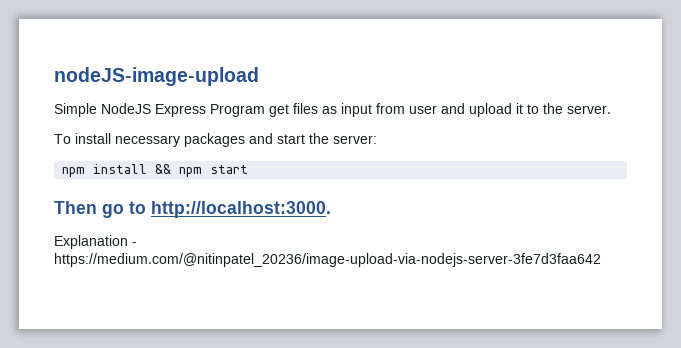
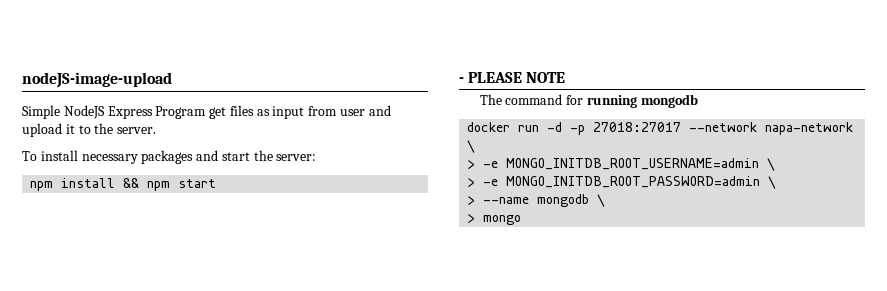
[54,201,331,218] [54,235,137,249] [54,253,601,267] Then go to http://localhost:3000. // Explanation - https://medium.com/@nitinpatel_20236/image-upload-via-nodejs-server-3fe7d3faa642 -> [459,72,566,83] [479,94,698,108] [467,122,854,135] [467,140,476,153] [467,158,776,171] [467,176,777,189] [467,194,606,207] [467,214,522,225] - PLEASE NOTE // The command for running mongodb // docker run -d -p 27018:27017 --network napa-network \ // > -e MONGO_INITDB_ROOT_USERNAME=admin \ // > -e MONGO_INITDB_ROOT_PASSWORD=admin \ // > --name mongodb \ // > mongo

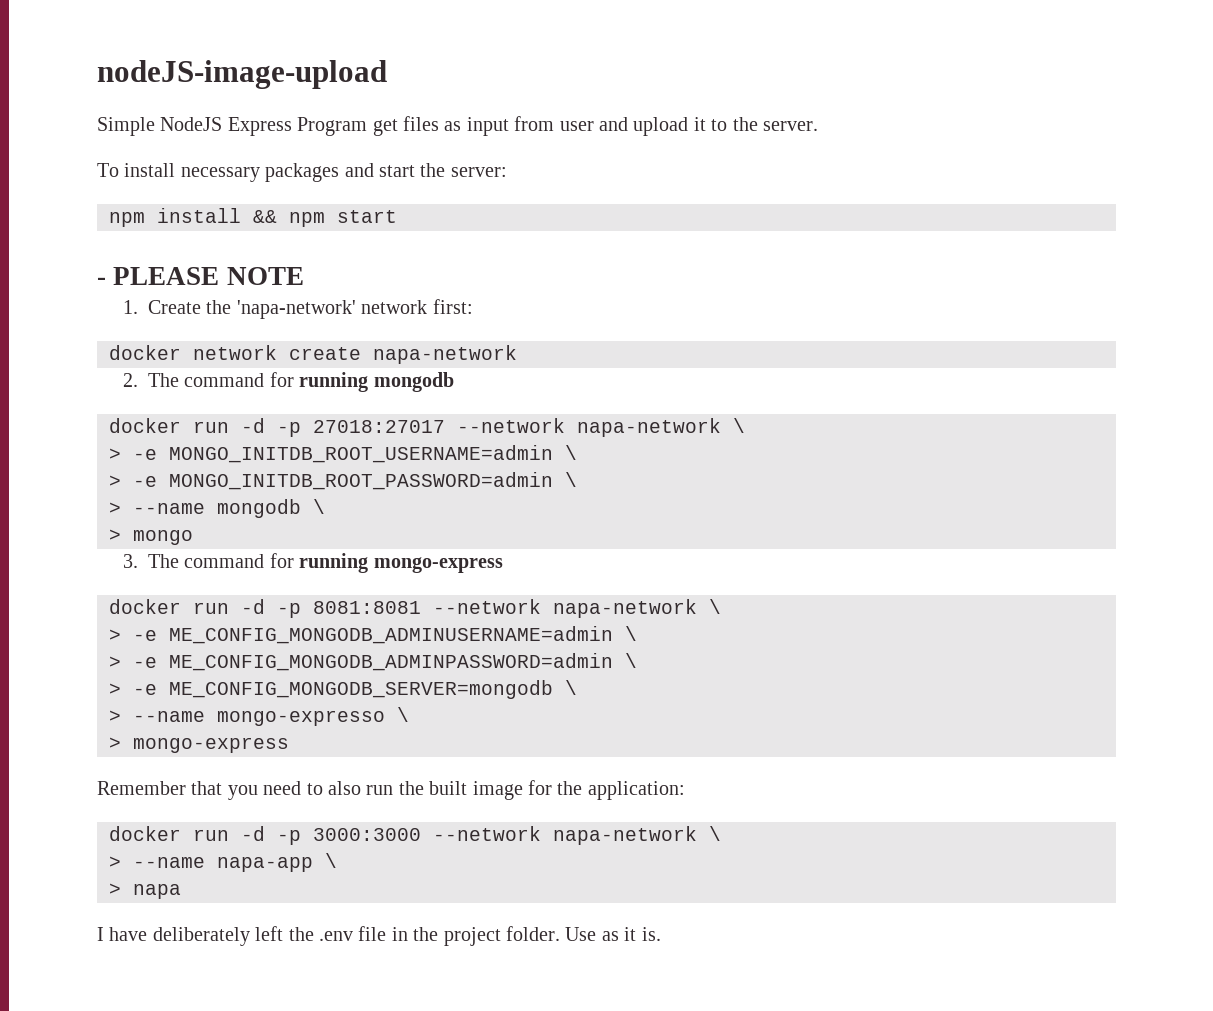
(566, 77) none -> [122,299,473,319] [109,345,517,364] [122,373,138,387] 1. Create the 'napa-network' network first: // docker network create napa-network // 2.
(522, 220) none -> [122,553,503,573] [109,599,721,618] [109,626,637,644] [109,653,637,671] [109,680,577,699] [109,707,409,726] [109,737,289,753] [97,780,685,800] [109,826,721,845] [109,853,337,872] [109,883,181,899] [97,926,661,946] // 3. The command for running mongo-express // docker run -d -p 8081:8081 --network napa-network \ // > -e ME_CONFIG_MONGODB_ADMINUSERNAME=admin \ // > -e ME_CONFIG_MONGODB_ADMINPASSWORD=admin \ // > -e ME_CONFIG_MONGODB_SERVER=mongodb \ // > --name mongo-expresso \ // > mongo-express // Remember that you need to also run the built image for the application: // docker run -d -p 3000:3000 --network napa-network \ // > --name napa-app \ // > napa // I have deliberately left the .env file in the project folder. Use as it is.

